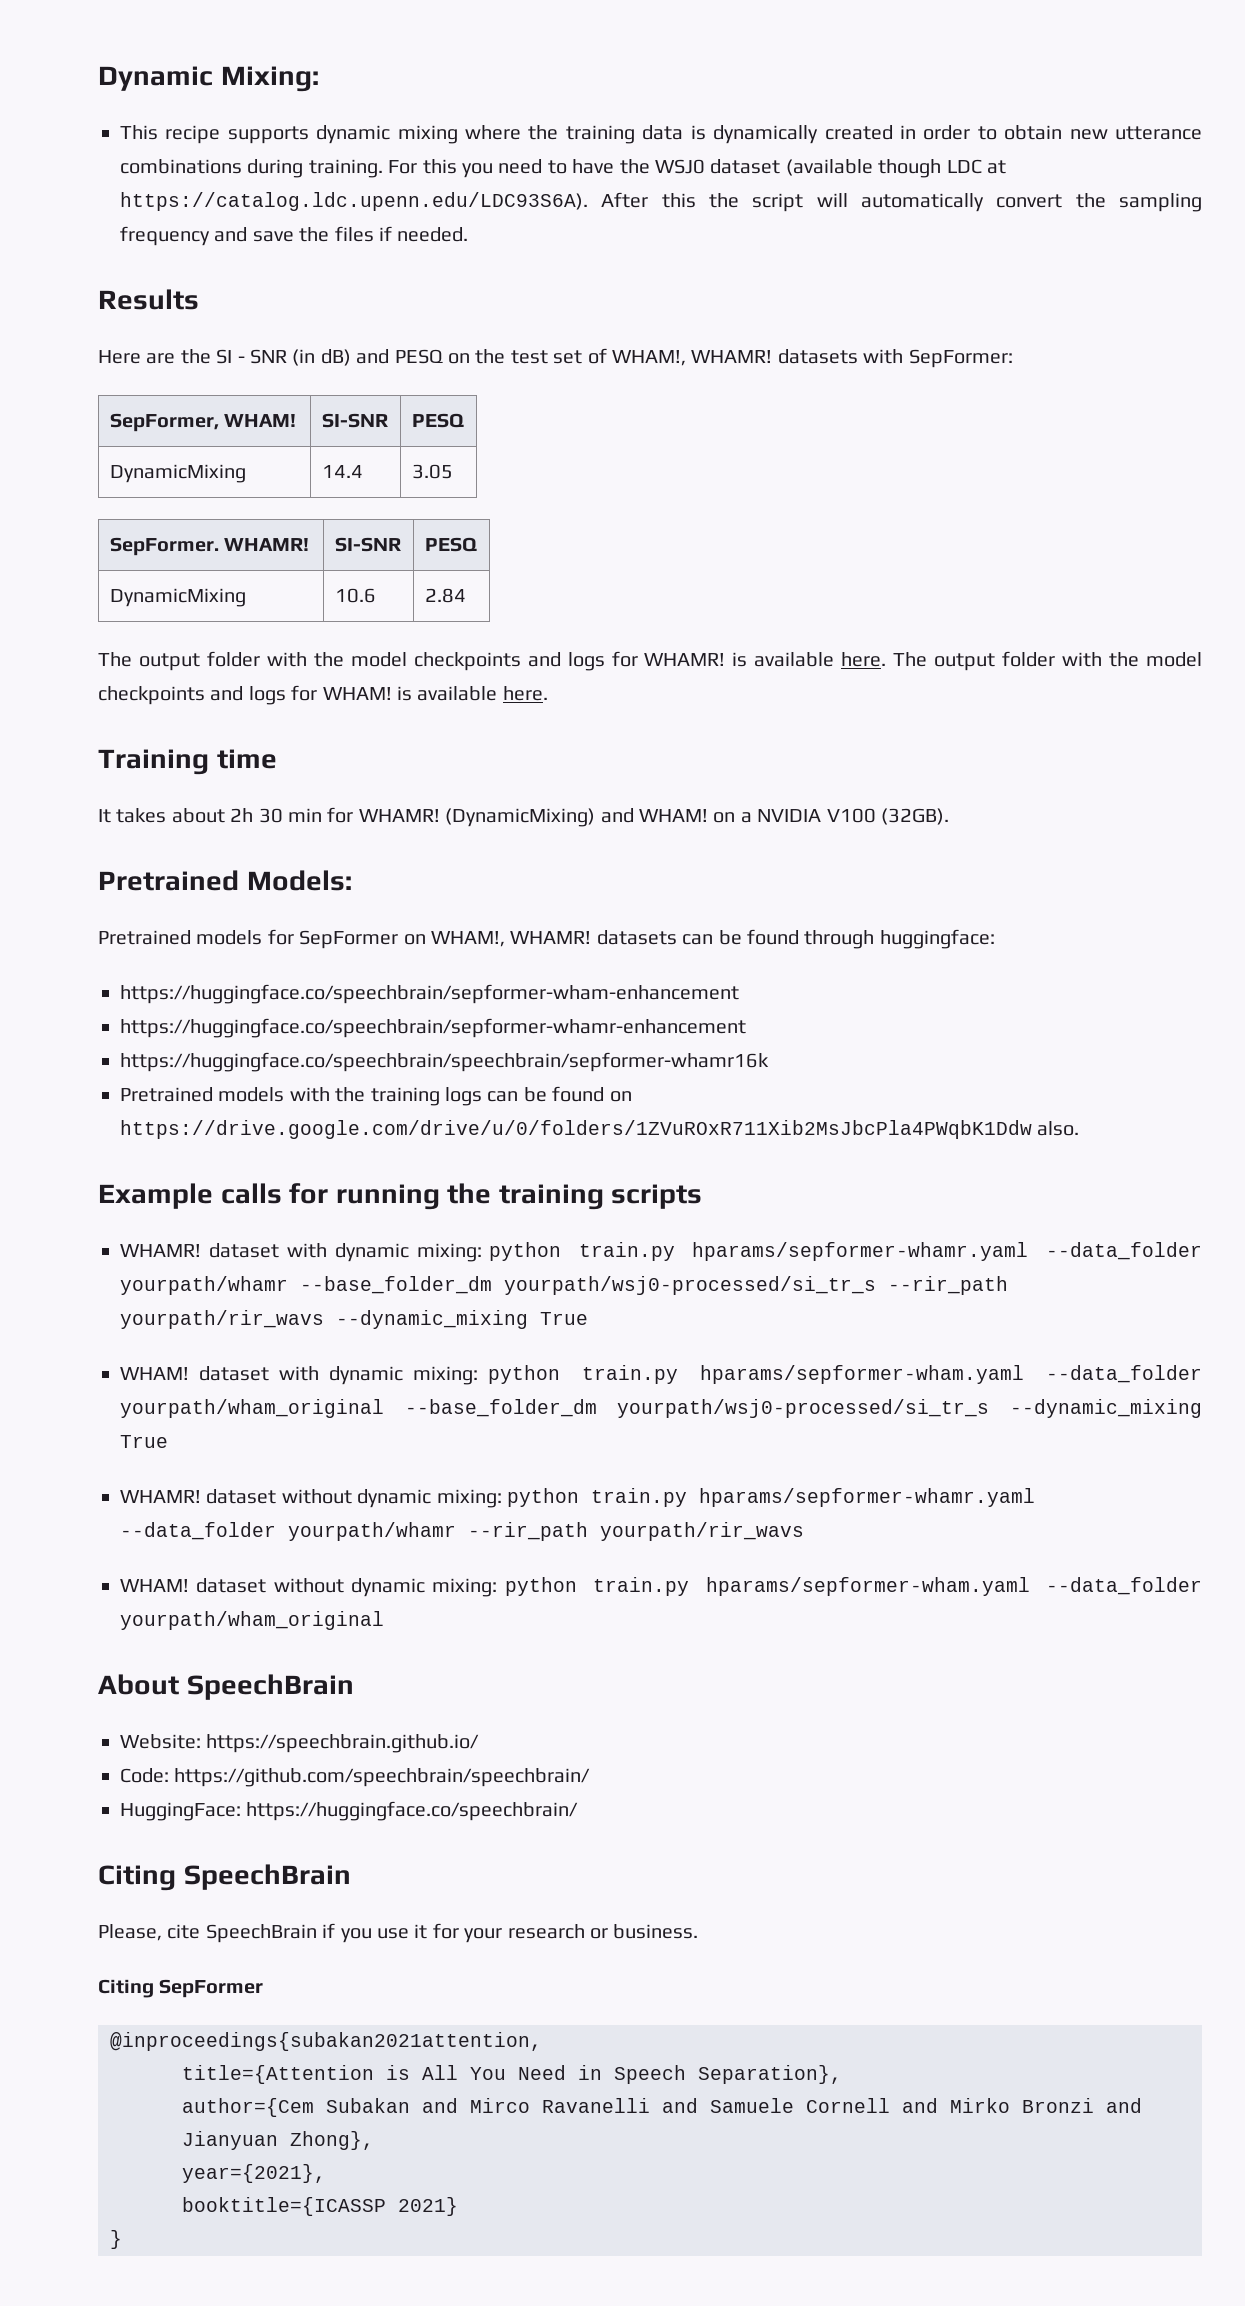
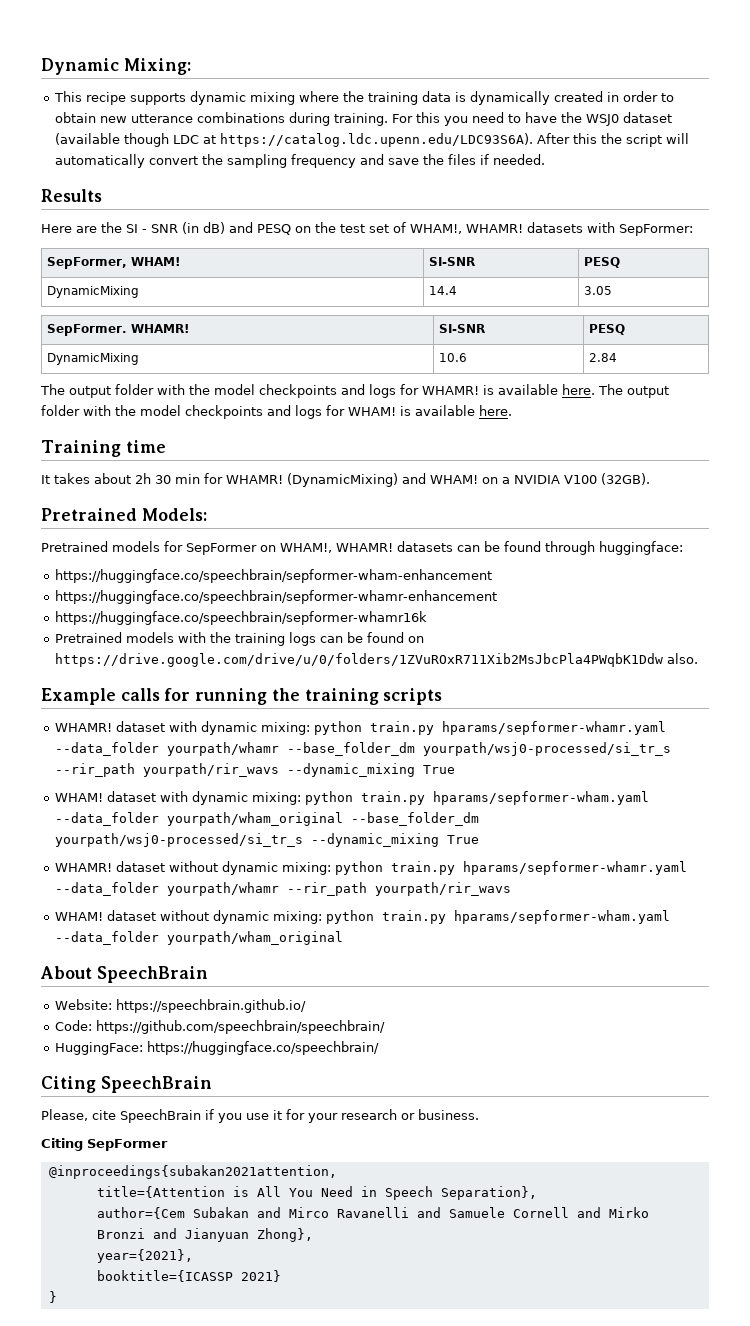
[120,1052,769,1072] https://huggingface.co/speechbrain/speechbrain/sepformer-whamr16k -> [55,611,428,625] https://huggingface.co/speechbrain/sepformer-whamr16k

